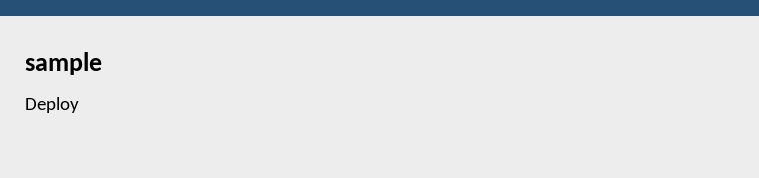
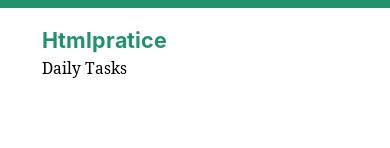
[25,52,102,75] [25,97,79,113] sample // Deploy -> [42,31,167,53] [42,61,128,78] Htmlpratice // Daily Tasks

